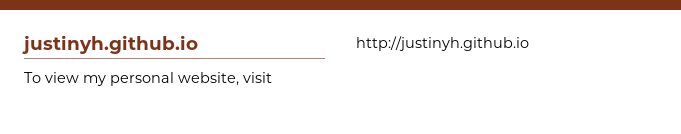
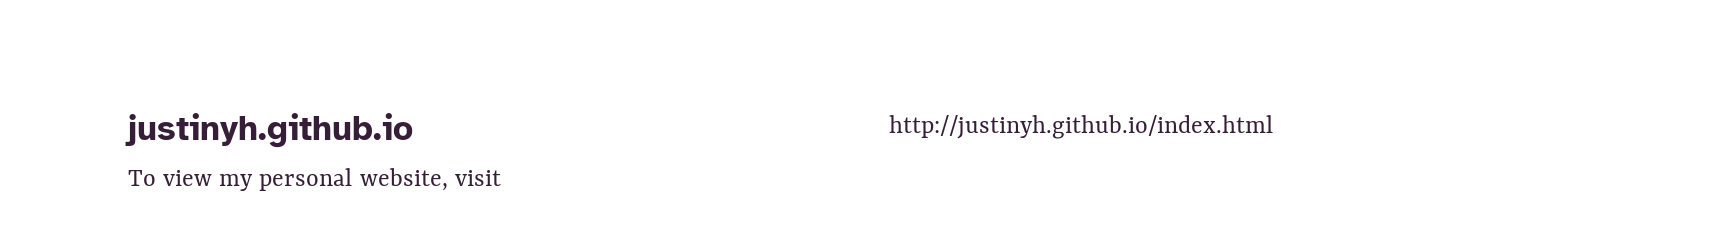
[356,36,529,51] http://justinyh.github.io -> [889,115,1273,139] http://justinyh.github.io/index.html

